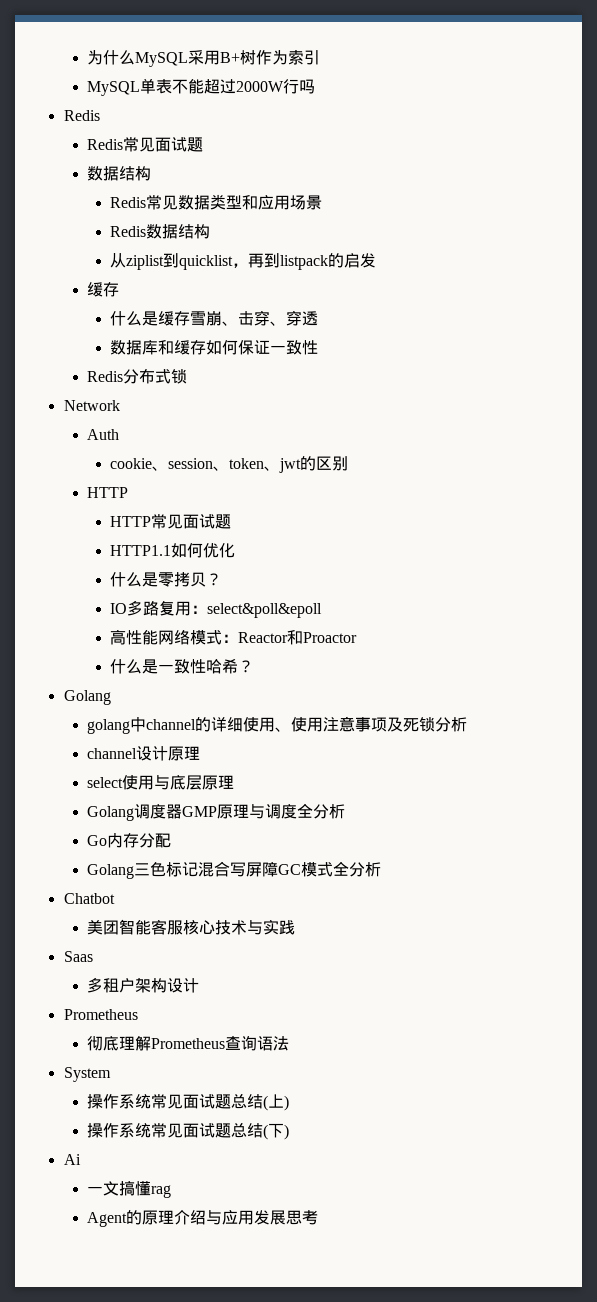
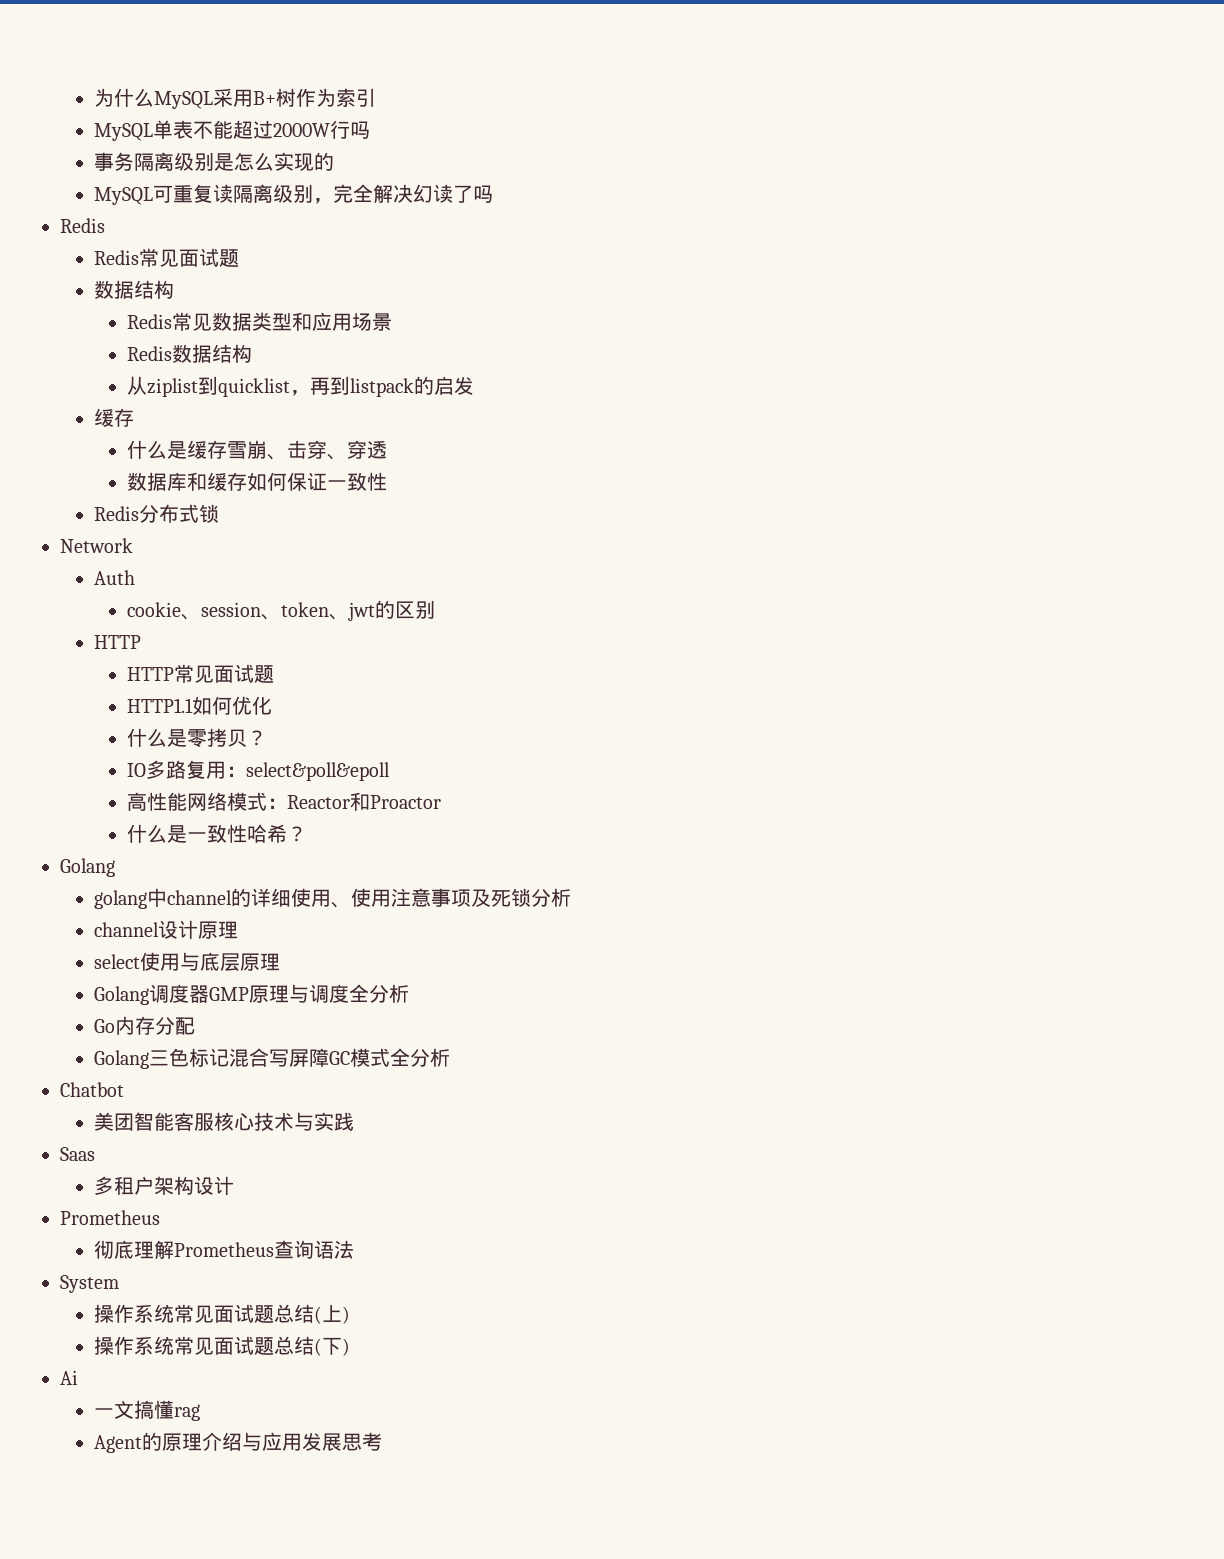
(316, 86) none -> [93,152,334,172] [93,184,493,205] // 事务隔离级别是怎么实现的 // MySQL可重复读隔离级别，完全解决幻读了吗

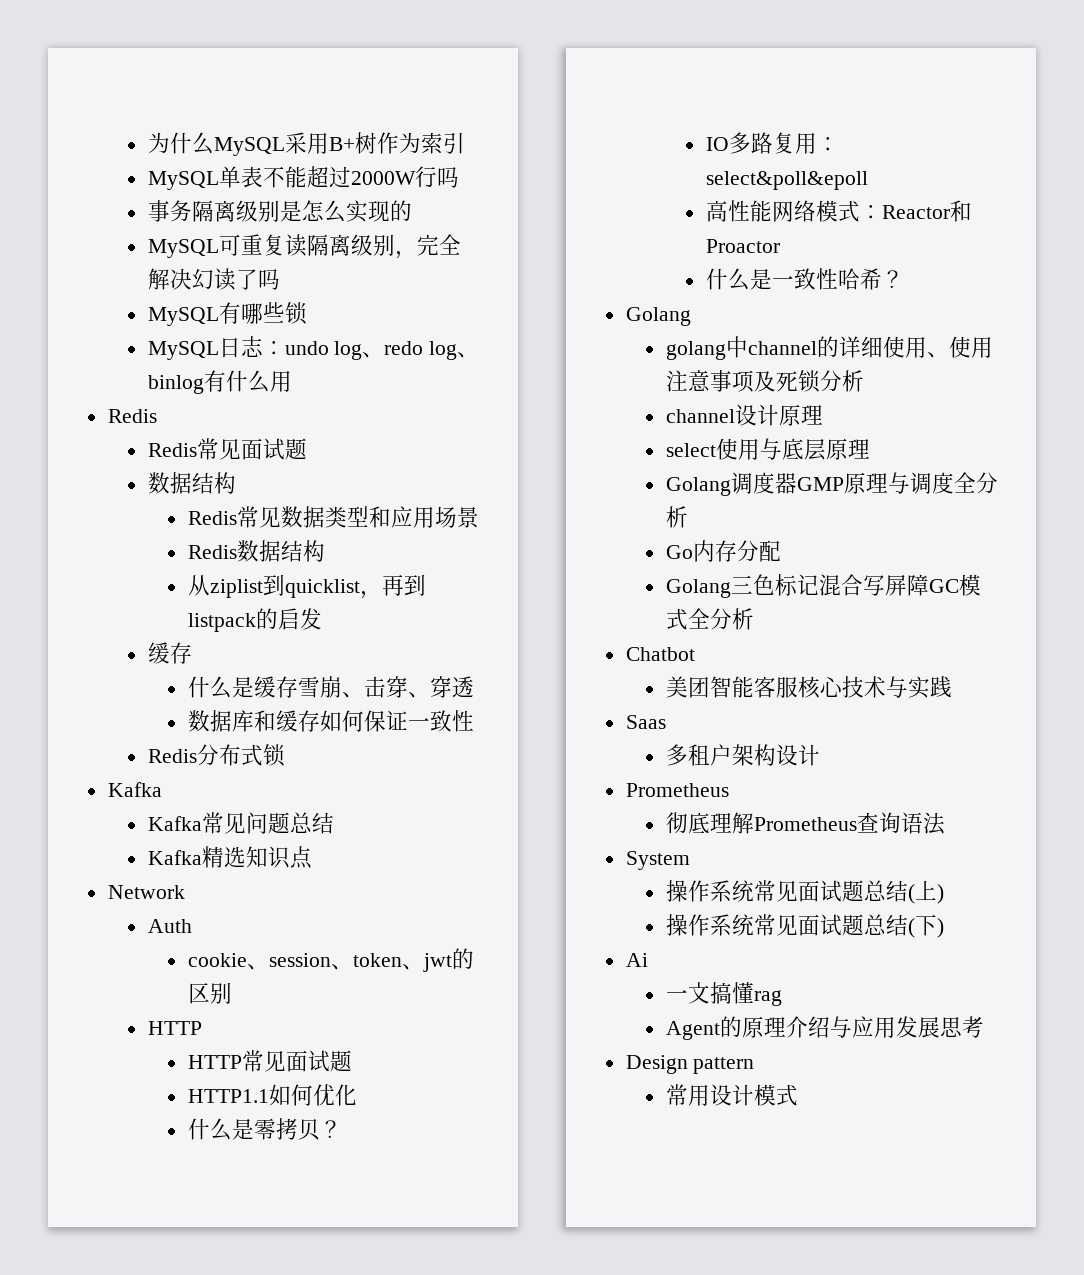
(493, 194) none -> [147,302,307,326] [147,336,480,360] [147,370,292,394] // MySQL有哪些锁 // MySQL日志：undo log、redo log、binlog有什么用
(219, 513) none -> [107,782,162,797] [147,812,334,834] [147,846,312,869] // Kafka // Kafka常见问题总结 // Kafka精选知识点
(382, 1441) none -> [625,1055,755,1074] [665,1084,798,1106] // Design pattern // 常用设计模式

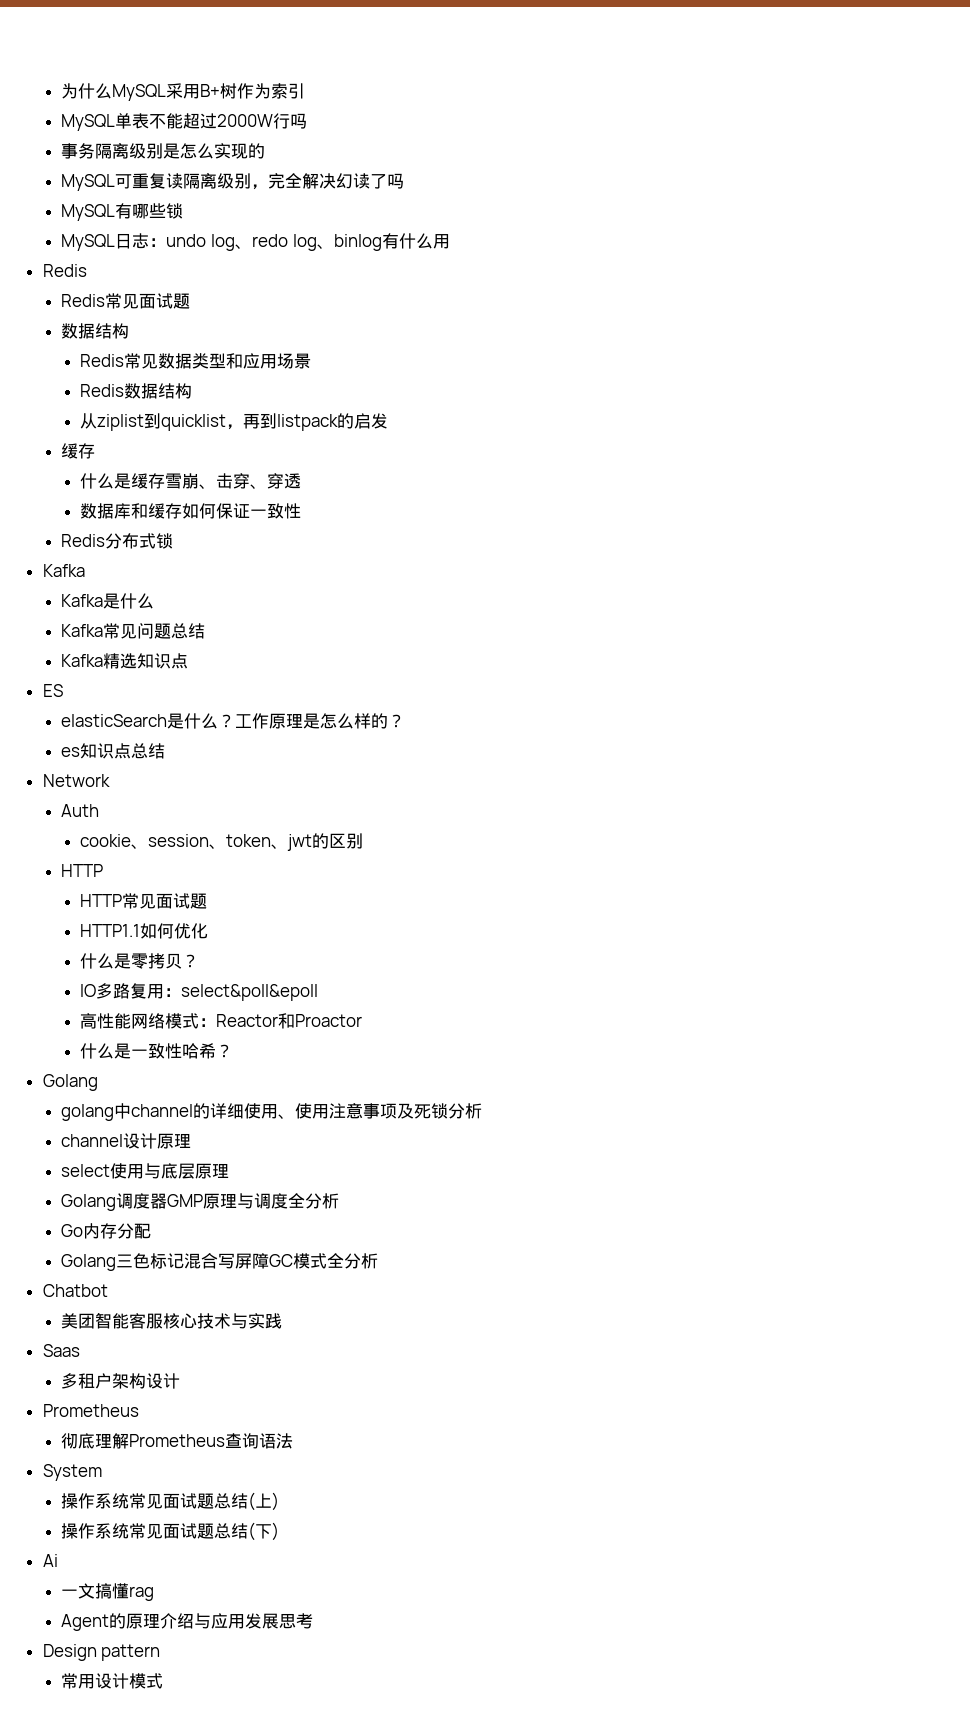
(162, 789) none -> [61,593,155,609] // Kafka是什么
(312, 857) none -> [42,684,63,697] [61,713,406,729] [61,743,166,759] // ES // elasticSearch是什么？工作原理是怎么样的？ // es知识点总结

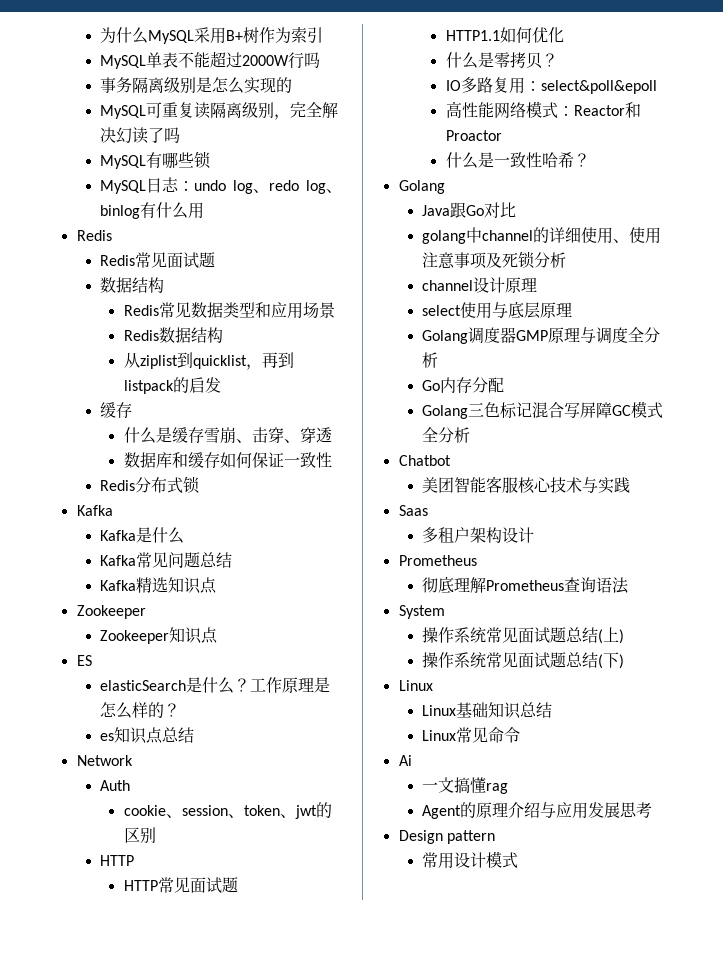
(189, 661) none -> [76,605,146,619] [100,627,219,644] // Zookeeper // Zookeeper知识点
(98, 1082) none -> [422,202,517,218] // Java跟Go对比
(280, 1531) none -> [398,680,433,691] [422,702,553,719] [422,727,521,743] // Linux // Linux基础知识总结 // Linux常见命令

